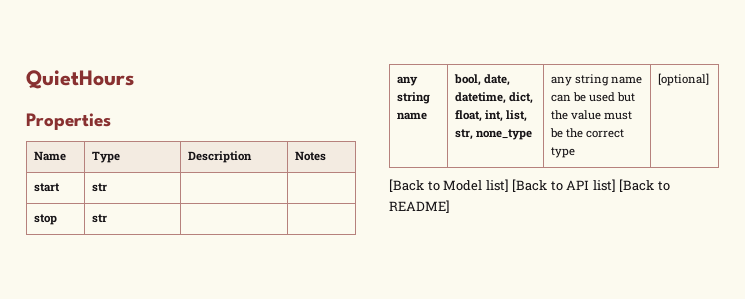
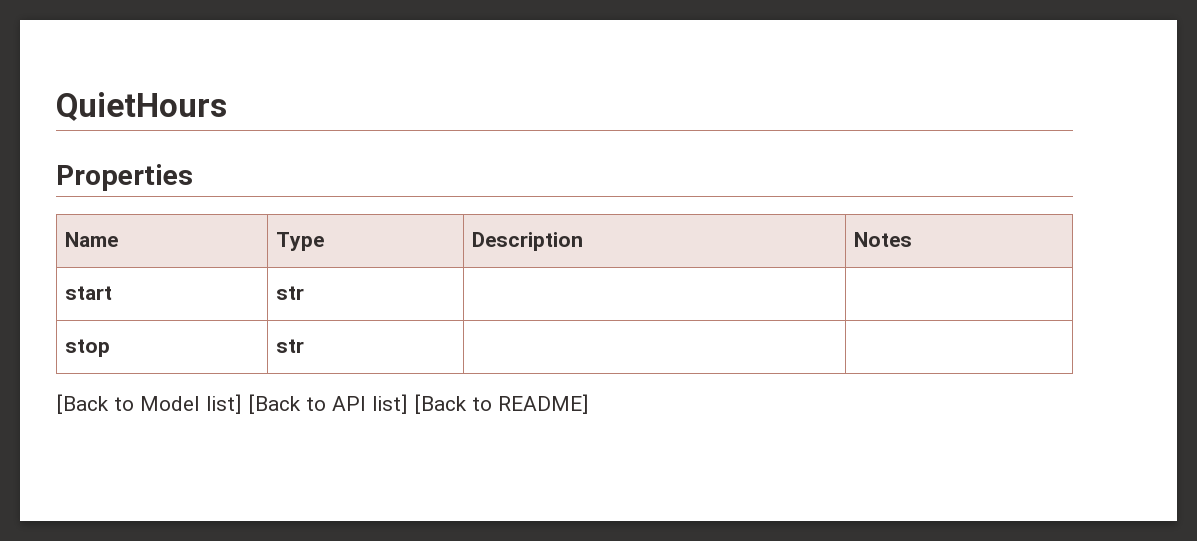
[396,76,418,86] [396,92,430,104] [396,112,427,120] [453,74,511,86] [454,92,534,104] [454,110,528,122] [454,129,533,140] [550,74,643,86] [550,92,636,102] [550,110,633,120] [549,128,625,138] [550,147,575,158] [657,73,709,86] // any string name | bool, date, datetime, dict, float, int, list, str, none_type | any string name can be used but the value must be the correct type | [optional] -> (304, 346) none

